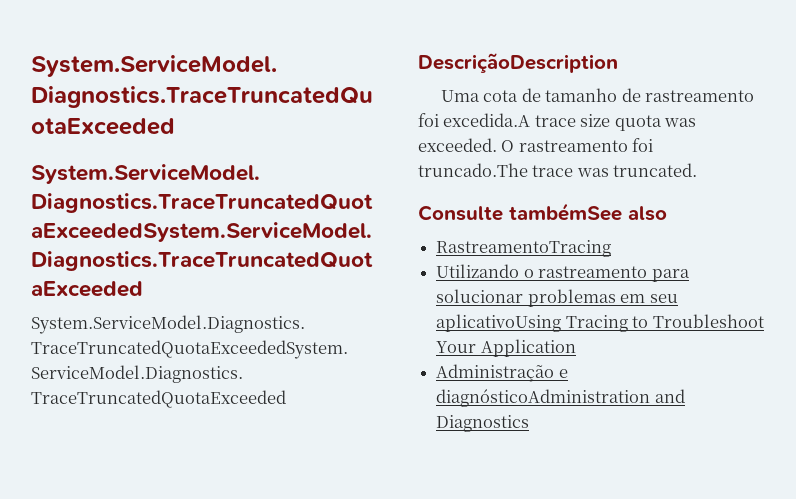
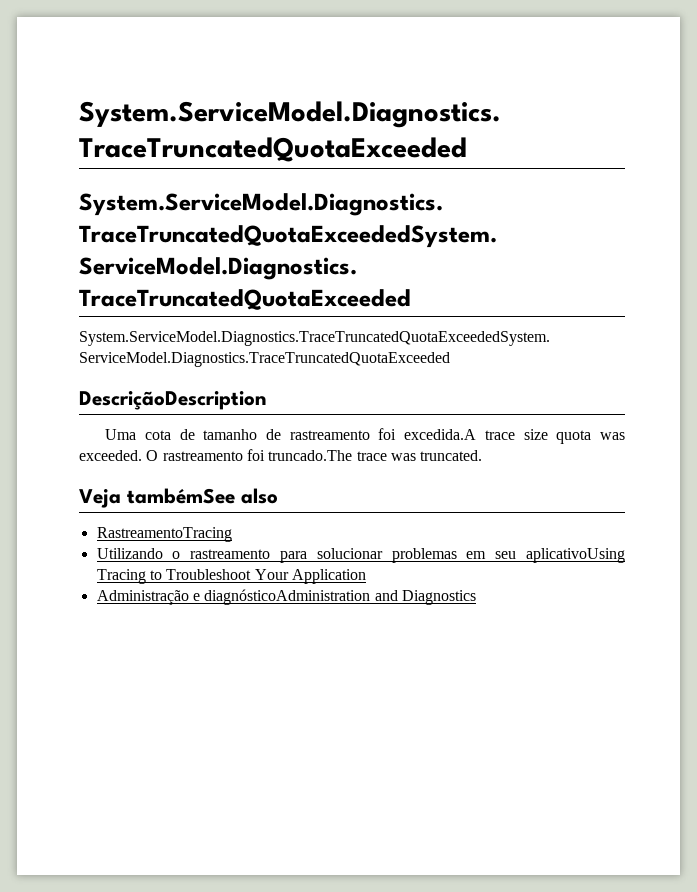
[418,205,503,221] Consulte -> [79,489,121,508] Veja

